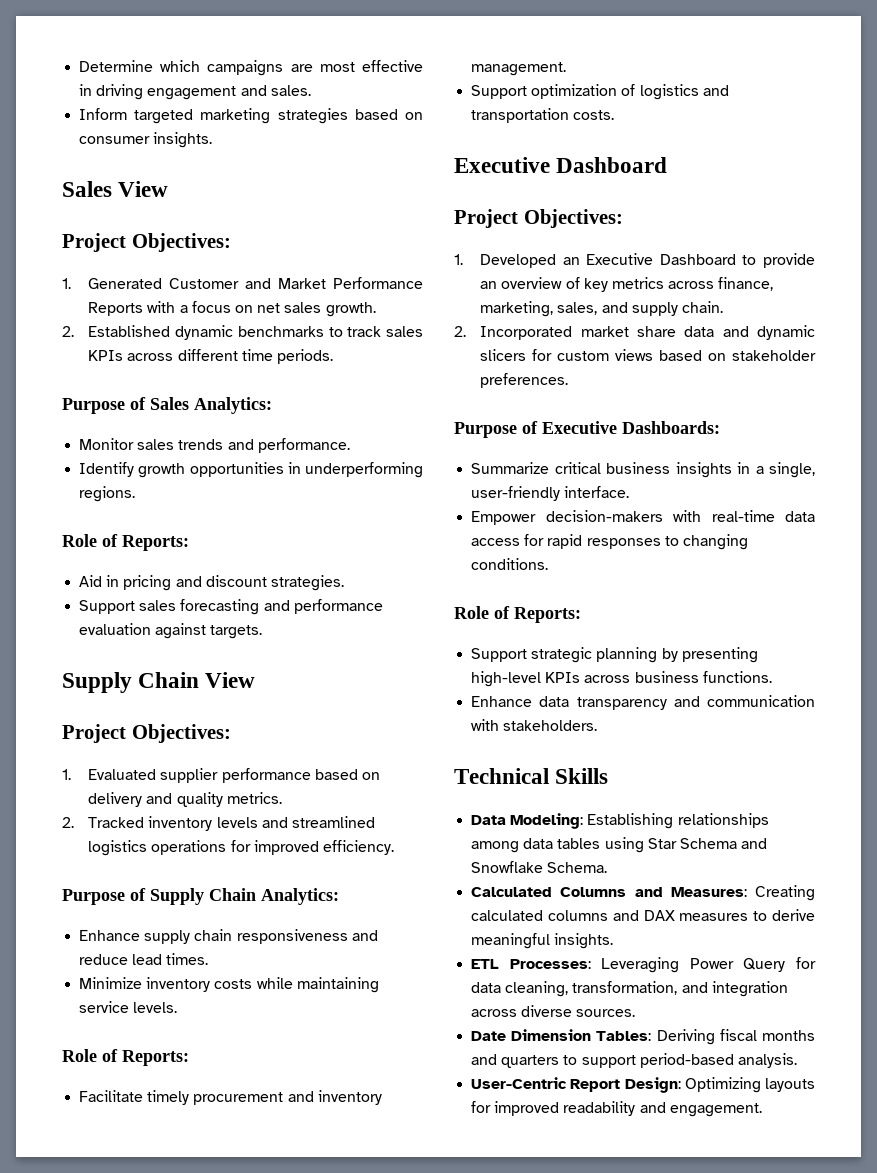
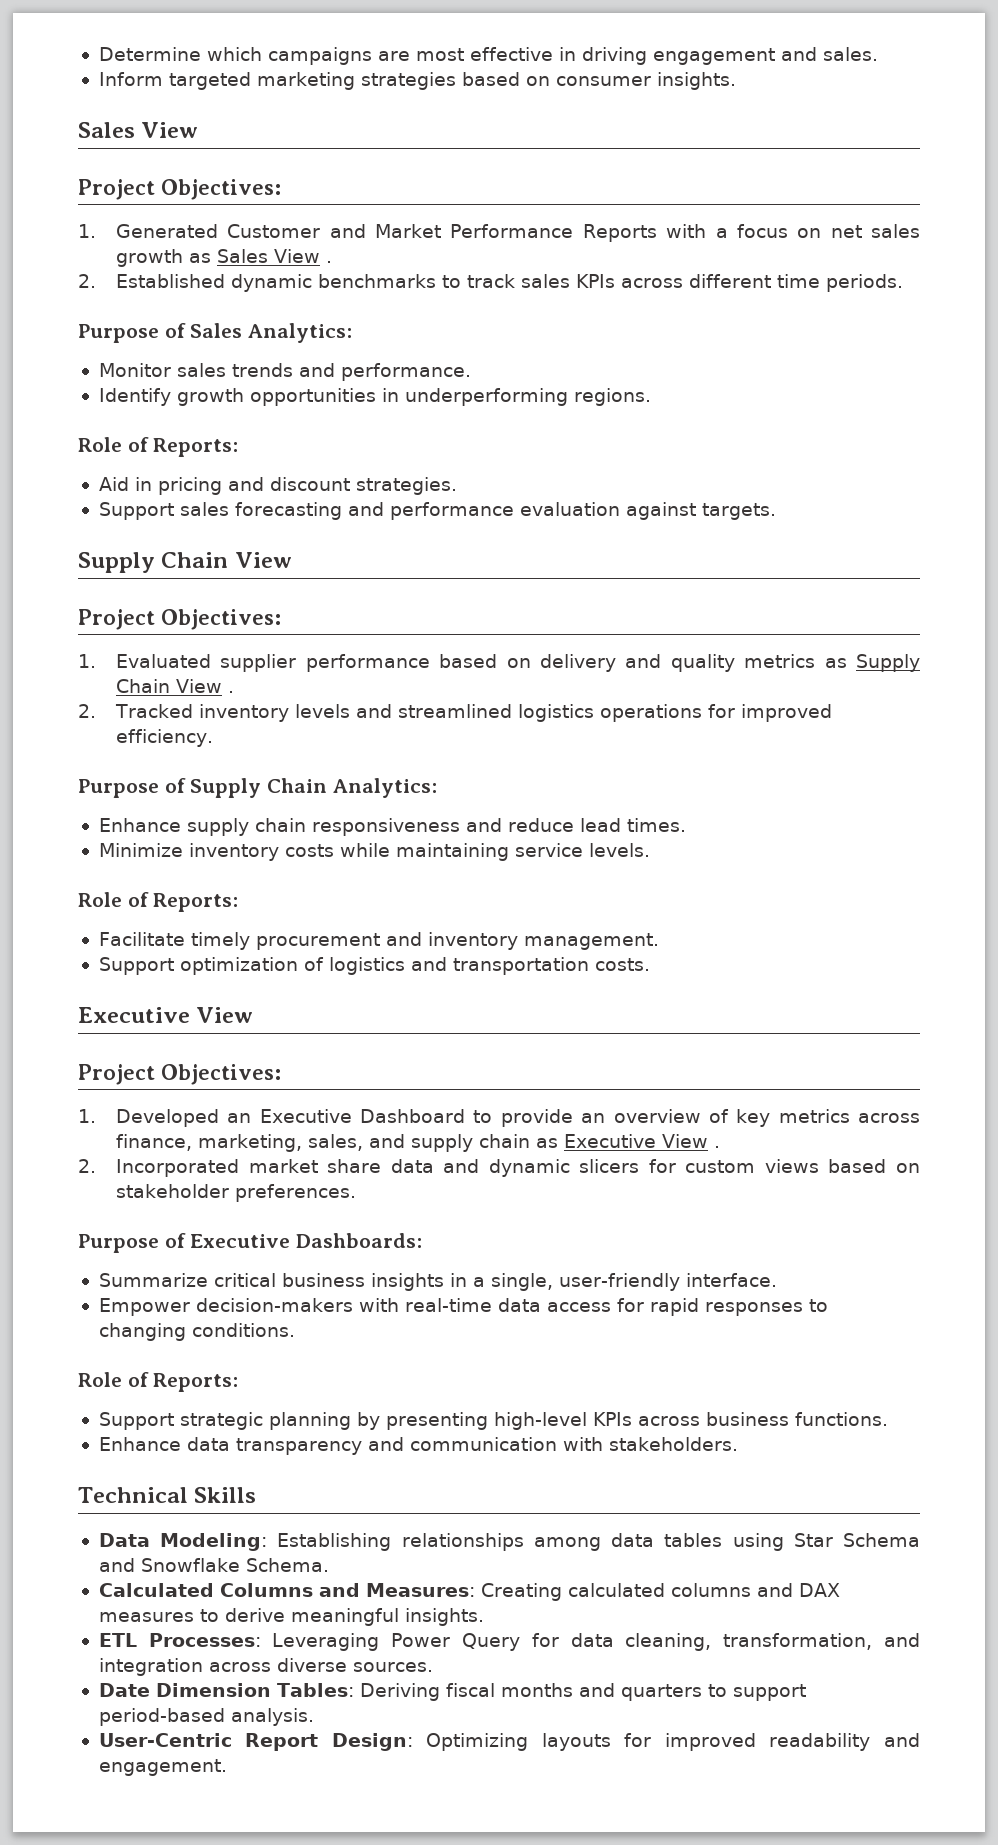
[325,302,376,317] growth. -> [115,249,332,267] growth as Sales View .
[226,792,282,804] metrics. -> [744,654,920,672] [115,679,234,693] metrics as Supply Chain View .
[556,157,668,173] Dashboard -> [196,1007,254,1023] View
[682,301,724,313] chain. -> [478,1134,720,1148] chain as Executive View .

